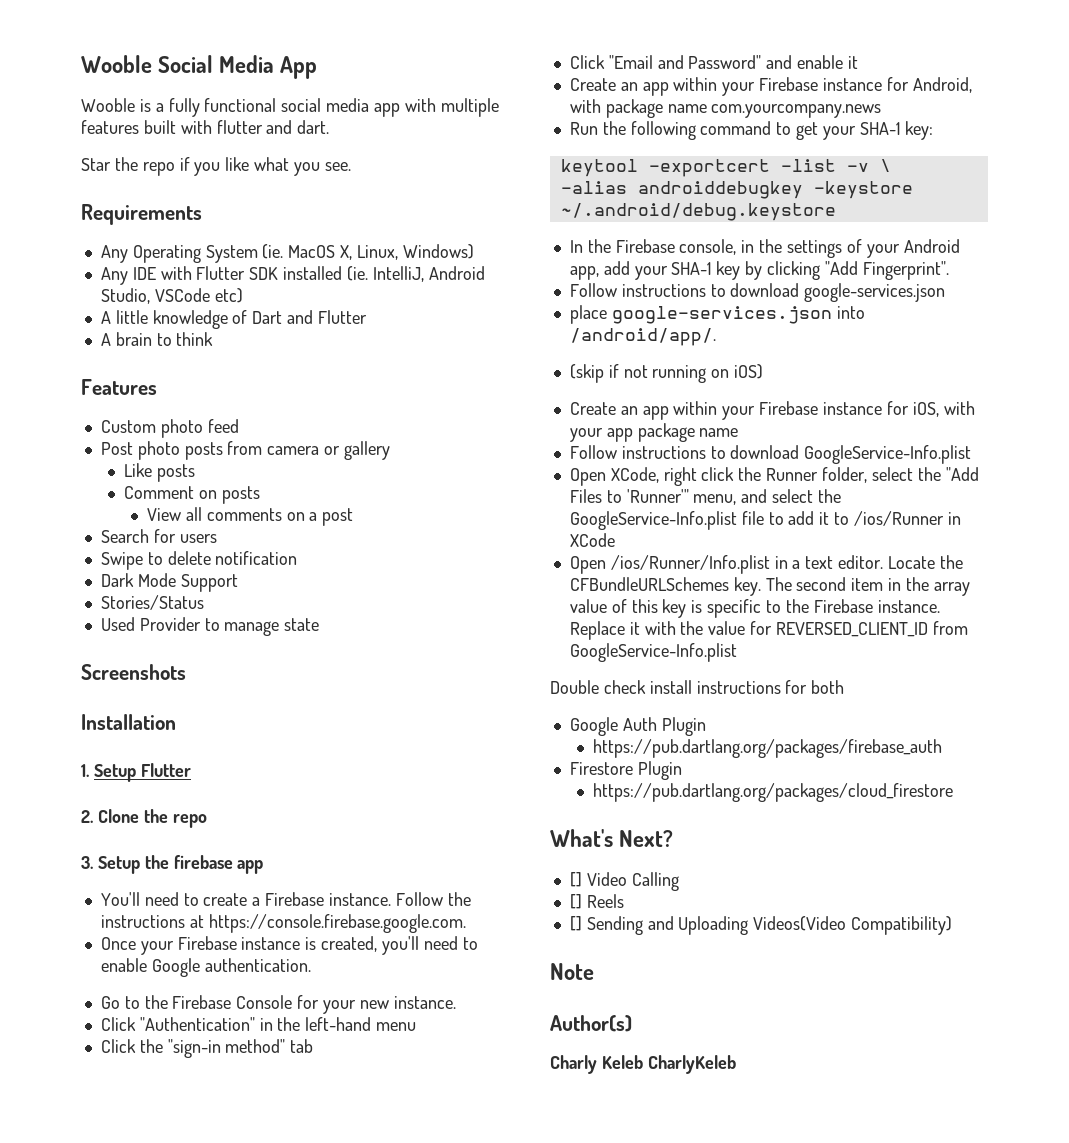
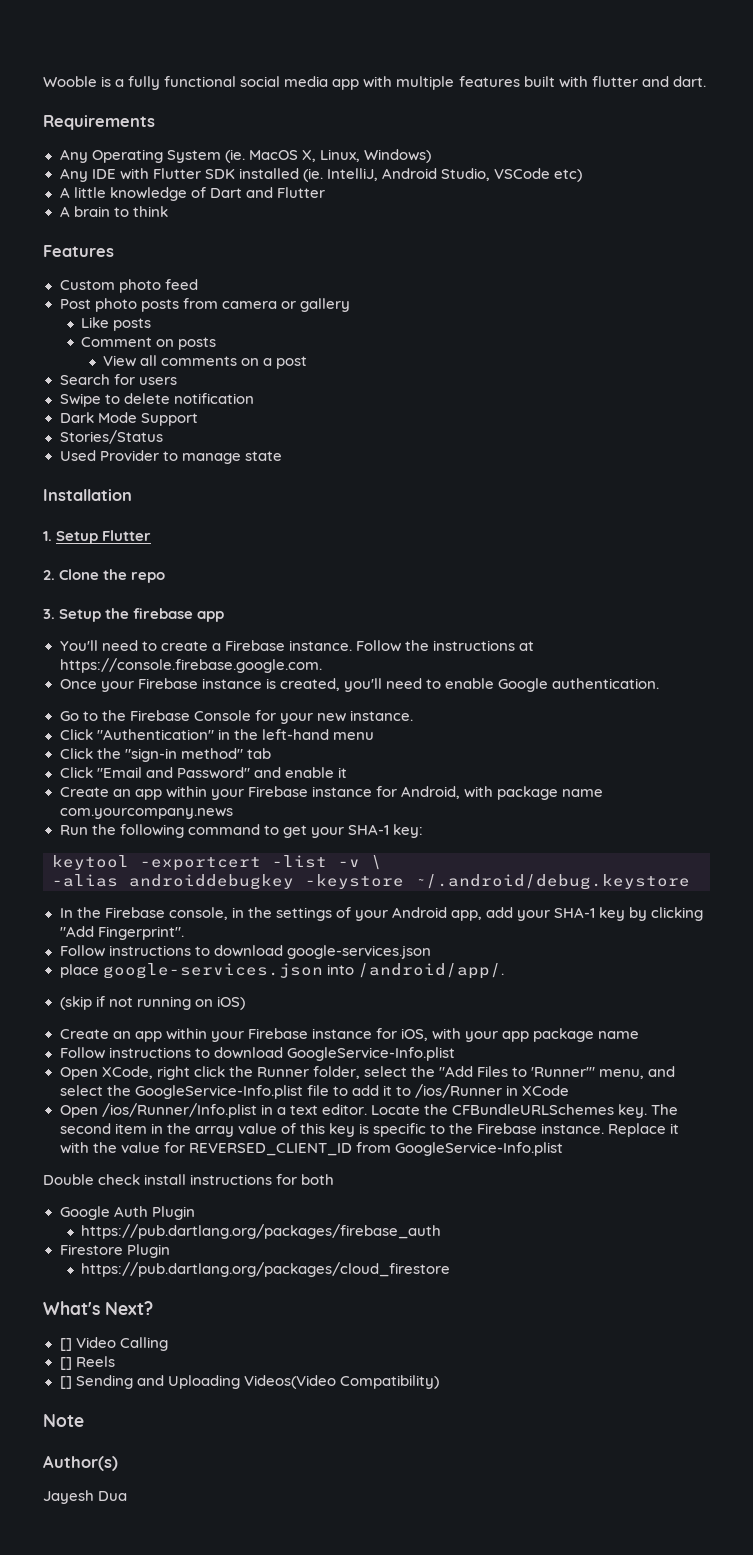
[81,55,318,79] [81,98,135,112] Wooble Social Media App // Wooble -> [43,76,97,87] Wooble
[81,157,351,176] // Star the repo if you like what you see. -> (706, 81) none
[81,664,186,680] // Screenshots -> (282, 456) none
[550,1055,736,1074] Charly Keleb CharlyKeleb -> [43,1490,128,1504] Jayesh Dua

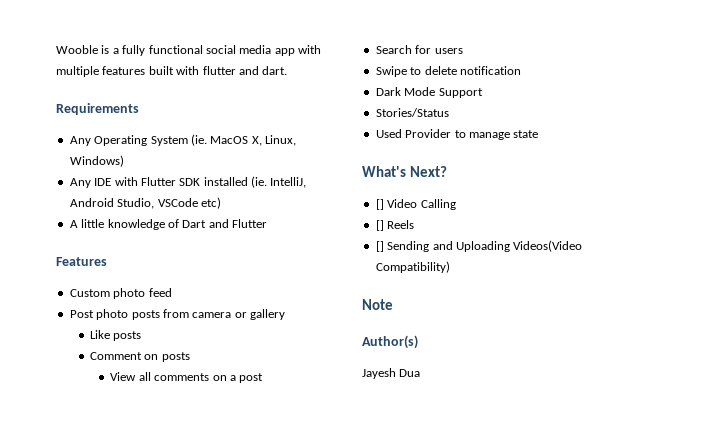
[59,206,168,217] // A brain to think -> (267, 223) none
[43,489,132,501] [43,530,152,544] [43,569,166,583] [43,608,225,622] [59,640,534,652] [59,658,322,673] [59,678,660,692] [59,710,413,724] [59,729,374,740] [59,748,271,762] [59,767,347,779] [59,786,604,800] [59,808,233,819] [59,824,423,838] [52,855,382,871] [52,874,690,890] [59,907,704,921] [59,926,184,940] [59,945,431,959] [59,963,504,979] [59,996,245,1010] [59,1028,640,1042] [59,1047,455,1061] [59,1066,676,1080] [59,1084,570,1099] [59,1103,678,1118] [59,1123,680,1137] [59,1142,563,1156] [43,1174,335,1185] [59,1206,195,1220] [81,1224,442,1239] [59,1244,170,1258] [81,1262,451,1277] // Installation // 1. Setup Flutter // 2. Clone the repo // 3. Setup the firebase app // You'll need to create a Firebase instance. Follow the instructions at https://console.firebase.google.com. // Once your Firebase instance is created, you'll need to enable Google authentication. // Go to the Firebase Console for your new instance. // Click "Authentication" in the left-hand menu // Click the "sign-in method" tab // Click "Email and Password" and enable it // Create an app within your Firebase instance for Android, with package name com.yourcompany.news // Run the following command to get your SHA-1 key: // keytool -exportcert -list -v \ // -alias androiddebugkey -keystore ~/.android/debug.keystore // In the Firebase console, in the settings of your Android app, add your SHA-1 key by clicking "Add Fingerprint". // Follow instructions to download google-services.json // place google-services.json into /android/app/. // (skip if not running on iOS) // Create an app within your Firebase instance for iOS, with your app package name // Follow instructions to download GoogleService-Info.plist // Open XCode, right click the Runner folder, select the "Add Files to 'Runner'" menu, and select the GoogleService-Info.plist file to add it to /ios/Runner in XCode // Open /ios/Runner/Info.plist in a text editor. Locate the CFBundleURLSchemes key. The second item in the array value of this key is specific to the Firebase instance. Replace it with the value for REVERSED_CLIENT_ID from GoogleService-Info.plist // Double check install instructions for both // Google Auth Plugin // https://pub.dartlang.org/packages/firebase_auth // Firestore Plugin // https://pub.dartlang.org/packages/cloud_firestore -> (539, 134) none

